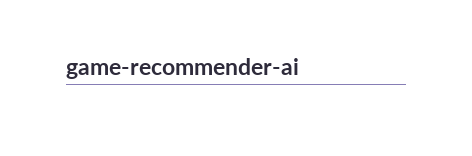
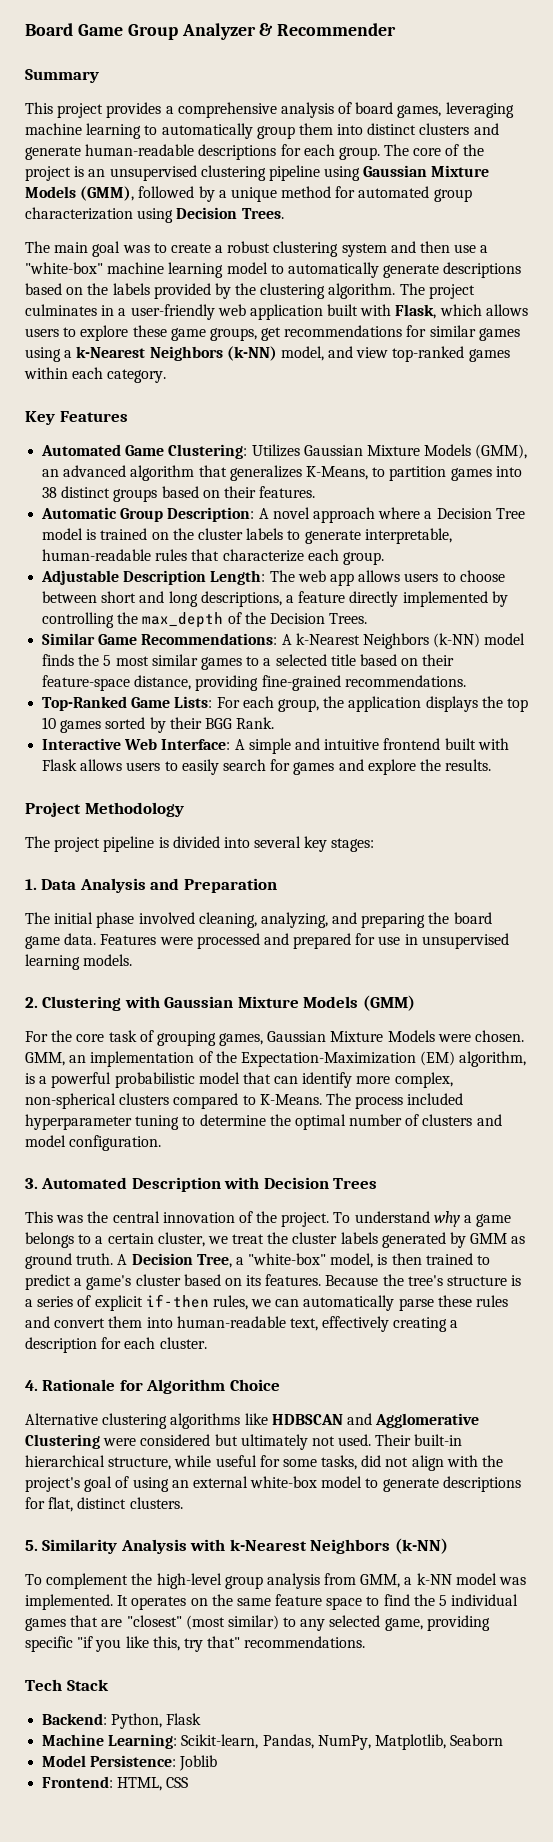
[66,58,299,79] game-recommender-ai -> [25,23,397,40] [25,69,99,83] [25,102,514,118] [25,123,499,139] [25,144,484,160] [25,165,490,181] [25,186,472,202] [25,207,284,223] [25,241,489,257] [25,262,522,278] [25,283,475,299] [25,304,528,320] [25,325,520,341] [25,346,510,362] [24,367,167,383] [25,411,128,425] [41,444,528,459] [42,465,522,481] [42,486,316,502] [41,507,525,523] [42,528,452,544] [42,549,384,565] [41,570,505,586] [42,591,508,607] [42,612,368,628] [42,633,526,649] [42,654,455,670] [42,675,466,691] [42,696,528,712] [42,717,275,733] [42,738,509,754] [42,759,492,775] [25,802,184,817] [25,836,375,852] [25,878,277,893] [25,912,492,928] [25,933,509,949] [25,954,133,970] [25,995,415,1011] [25,1030,525,1046] [25,1051,527,1067] [25,1072,453,1088] [25,1093,464,1109] [25,1114,502,1130] [25,1135,162,1151] [25,1177,378,1192] [25,1211,512,1227] [25,1232,526,1248] [25,1253,491,1269] [25,1274,522,1290] [25,1294,509,1311] [25,1316,459,1332] [25,1337,207,1353] [25,1379,280,1394] [25,1413,480,1429] [25,1434,463,1450] [25,1455,504,1471] [25,1476,521,1492] [25,1497,183,1512] [25,1538,448,1554] [25,1573,527,1589] [25,1594,519,1610] [25,1615,490,1631] [25,1636,366,1652] [25,1679,109,1691] [42,1713,202,1729] [42,1734,504,1750] [42,1755,218,1771] [42,1776,189,1791] Board Game Group Analyzer & Recommender // Summary // This project provides a comprehensive analysis of board games, leveraging machine learning to automatically group them into distinct clusters and generate human-readable descriptions for each group. The core of the project is an unsupervised clustering pipeline using Gaussian Mixture Models (GMM), followed by a unique method for automated group characterization using Decision Trees. // The main goal was to create a robust clustering system and then use a "white-box" machine learning model to automatically generate descriptions based on the labels provided by the clustering algorithm. The project culminates in a user-friendly web application built with Flask, which allows users to explore these game groups, get recommendations for similar games using a k-Nearest Neighbors (k-NN) model, and view top-ranked games within each category. // Key Features // Automated Game Clustering: Utilizes Gaussian Mixture Models (GMM), an advanced algorithm that generalizes K-Means, to partition games into 38 distinct groups based on their features. // Automatic Group Description: A novel approach where a Decision Tree model is trained on the cluster labels to generate interpretable, human-readable rules that characterize each group. // Adjustable Description Length: The web app allows users to choose between short and long descriptions, a feature directly implemented by controlling the max_depth of the Decision Trees. // Similar Game Recommendations: A k-Nearest Neighbors (k-NN) model finds the 5 most similar games to a selected title based on their feature-space distance, providing fine-grained recommendations. // Top-Ranked Game Lists: For each group, the application displays the top 10 games sorted by their BGG Rank. // Interactive Web Interface: A simple and intuitive frontend built with Flask allows users to easily search for games and explore the results. // Project Methodology // The project pipeline is divided into several key stages: // 1. Data Analysis and Preparation // The initial phase involved cleaning, analyzing, and preparing the board game data. Features were processed and prepared for use in unsupervised learning models. // 2. Clustering with Gaussian Mixture Models (GMM) // For the core task of grouping games, Gaussian Mixture Models were chosen. GMM, an implementation of the Expectation-Maximization (EM) algorithm, is a powerful probabilistic model that can identify more complex, non-spherical clusters compared to K-Means. The process included hyperparameter tuning to determine the optimal number of clusters and model configuration. // 3. Automated Description with Decision Trees // This was the central innovation of the project. To understand why a game belongs to a certain cluster, we treat the cluster labels generated by GMM as ground truth. A Decision Tree, a "white-box" model, is then trained to predict a game's cluster based on its features. Because the tree's structure is a series of explicit if-then rules, we can automatically parse these rules and convert them into human-readable text, effectively creating a description for each cluster. // 4. Rationale for Algorithm Choice // Alternative clustering algorithms like HDBSCAN and Agglomerative Clustering were considered but ultimately not used. Their built-in hierarchical structure, while useful for some tasks, did not align with the project's goal of using an external white-box model to generate descriptions for flat, distinct clusters. // 5. Similarity Analysis with k-Nearest Neighbors (k-NN) // To complement the high-level group analysis from GMM, a k-NN model was implemented. It operates on the same feature space to find the 5 individual games that are "closest" (most similar) to any selected game, providing specific "if you like this, try that" recommendations. // Tech Stack // Backend: Python, Flask // Machine Learning: Scikit-learn, Pandas, NumPy, Matplotlib, Seaborn // Model Persistence: Joblib // Frontend: HTML, CSS

